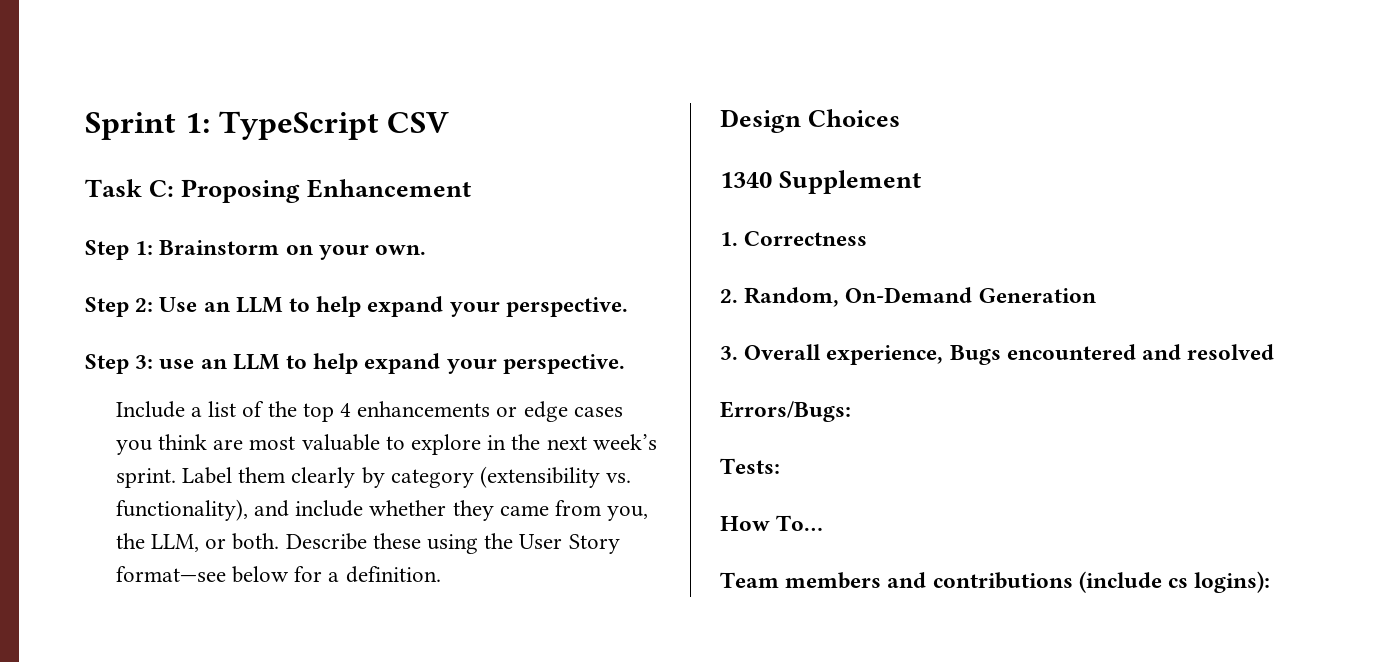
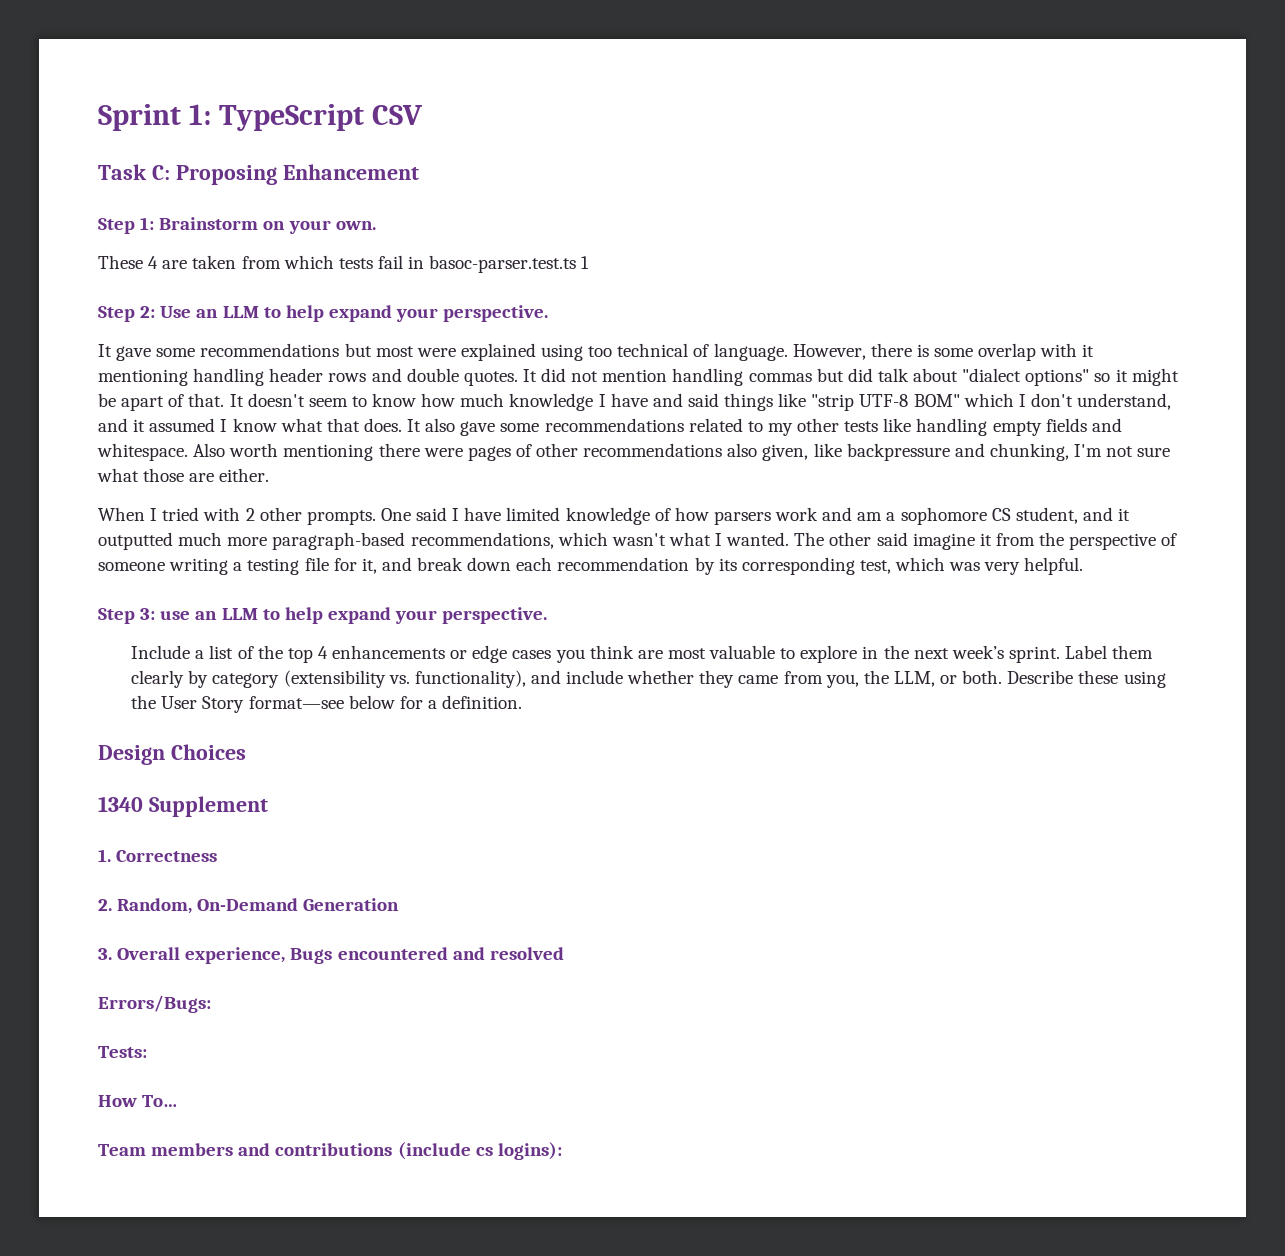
(427, 250) none -> [98,255,590,273] // These 4 are taken from which tests fail in basoc-parser.test.ts 1
(628, 307) none -> [98,343,1095,361] [98,368,1179,386] [98,393,1172,411] [98,418,1122,436] [97,443,1171,461] [97,468,270,482] [98,507,1131,525] [98,532,1178,550] [98,557,1084,575] // It gave some recommendations but most were explained using too technical of language. However, there is some overlap with it mentioning handling header rows and double quotes. It did not mention handling commas but did talk about "dialect options" so it might be apart of that. It doesn't seem to know how much knowledge I have and said things like "strip UTF-8 BOM" which I don't understand, and it assumed I know what that does. It also gave some recommendations related to my other tests like handling empty fields and whitespace. Also worth mentioning there were pages of other recommendations also given, like backpressure and chunking, I'm not sure what those are either. // When I tried with 2 other prompts. One said I have limited knowledge of how parsers work and am a sophomore CS student, and it outputted much more paragraph-based recommendations, which wasn't what I wanted. The other said imagine it from the perspective of someone writing a testing file for it, and break down each recommendation by its corresponding test, which was very helpful.

